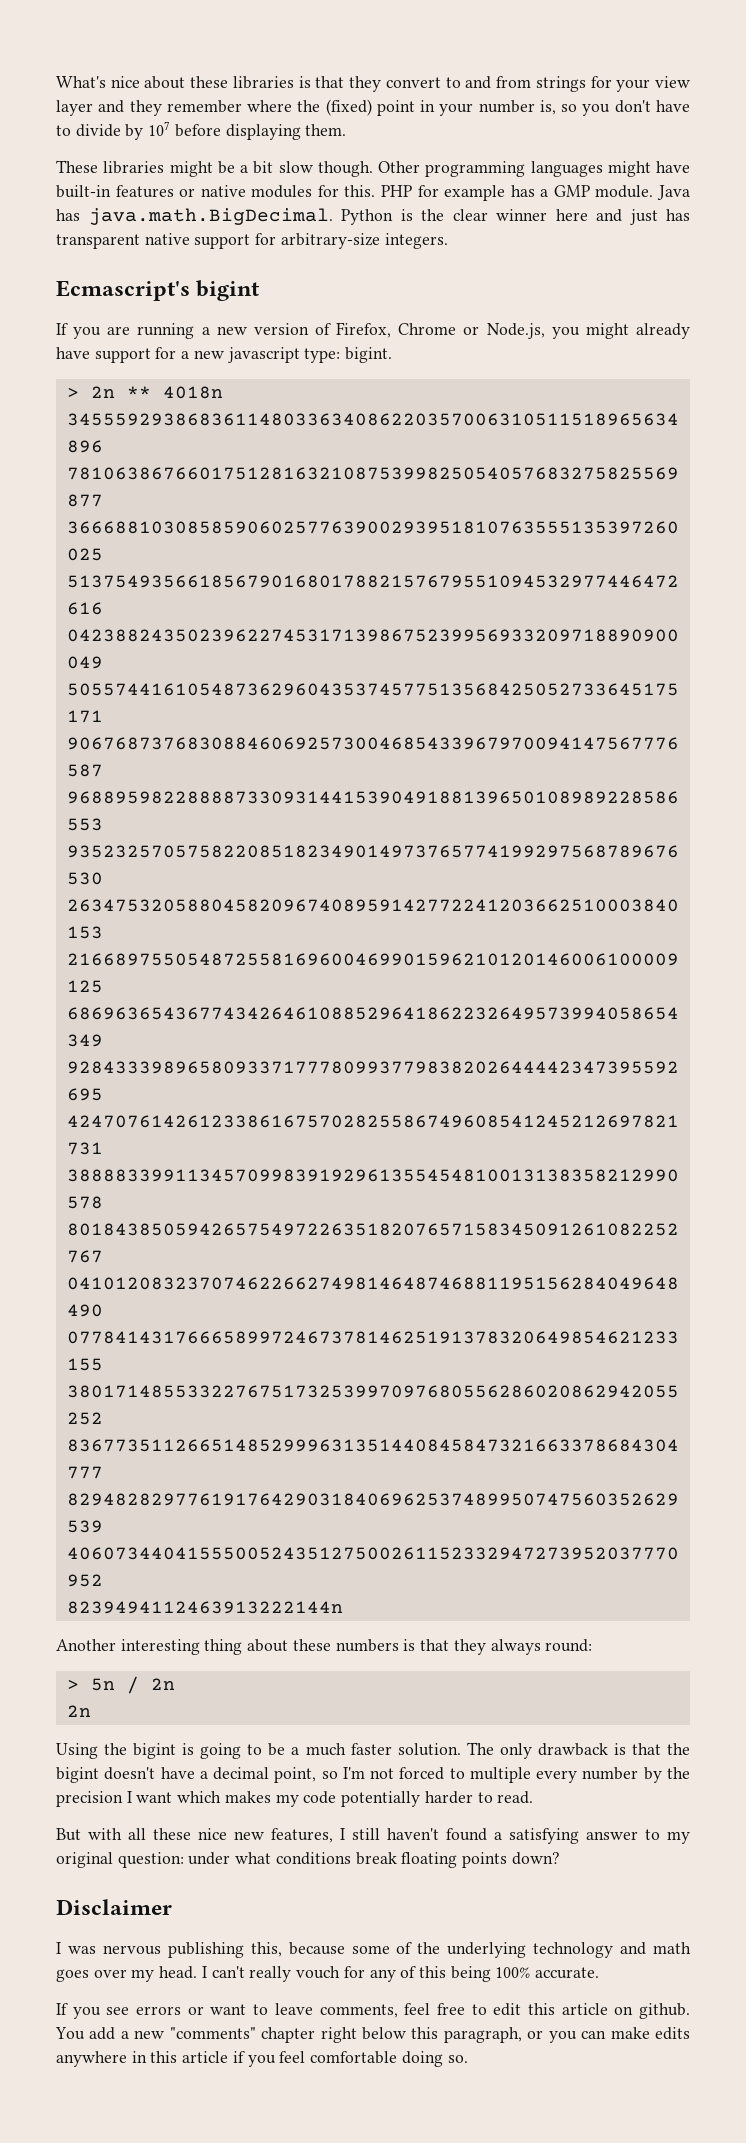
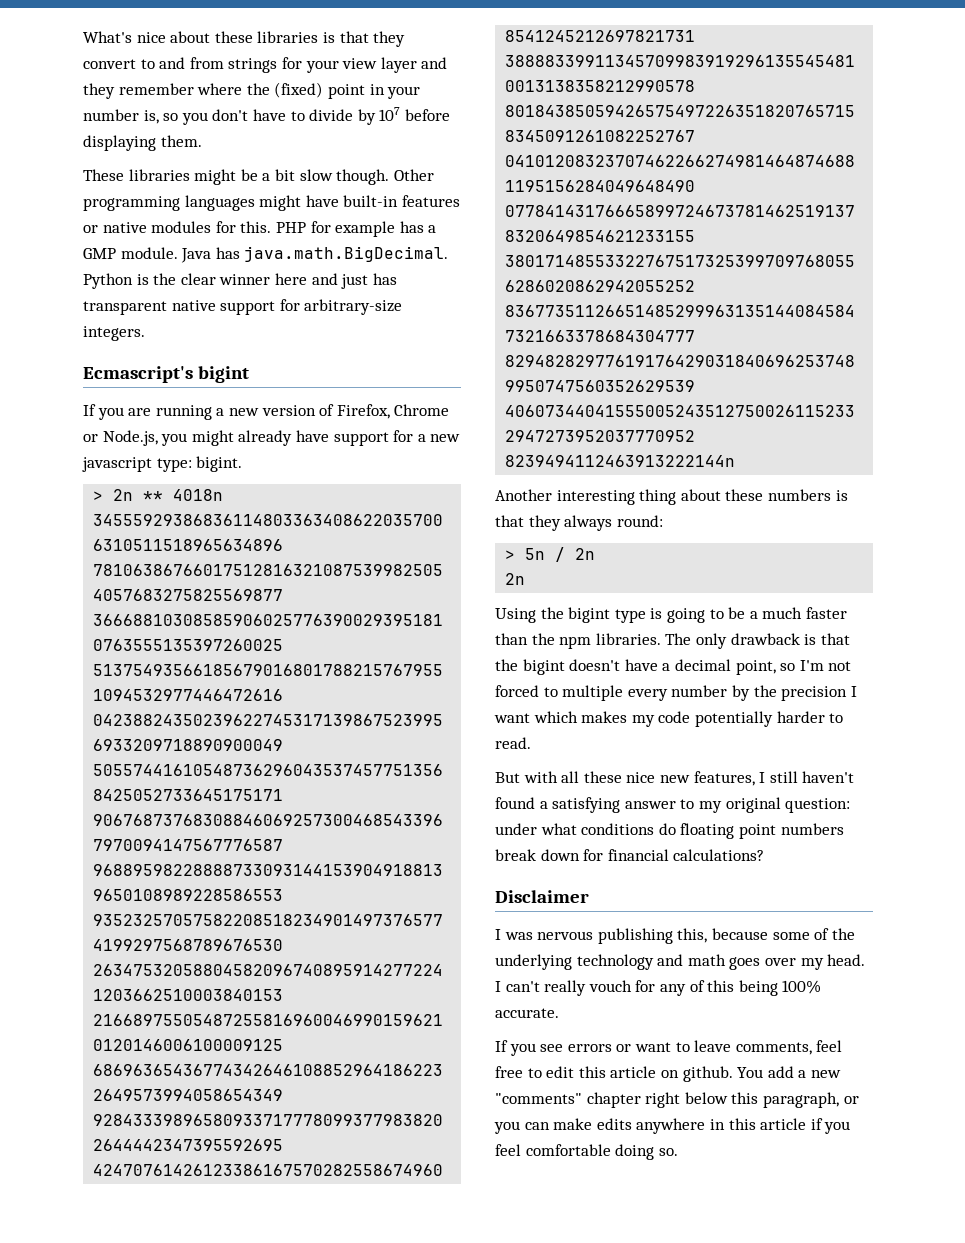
(177, 1751) none -> [614,609,646,623] type
[397,1743,461,1756] solution. -> [495,633,661,649] than the npm libraries.
[355,1852,560,1868] break floating points down? -> [658,823,844,839] [495,849,765,861] do floating point numbers break down for financial calculations?

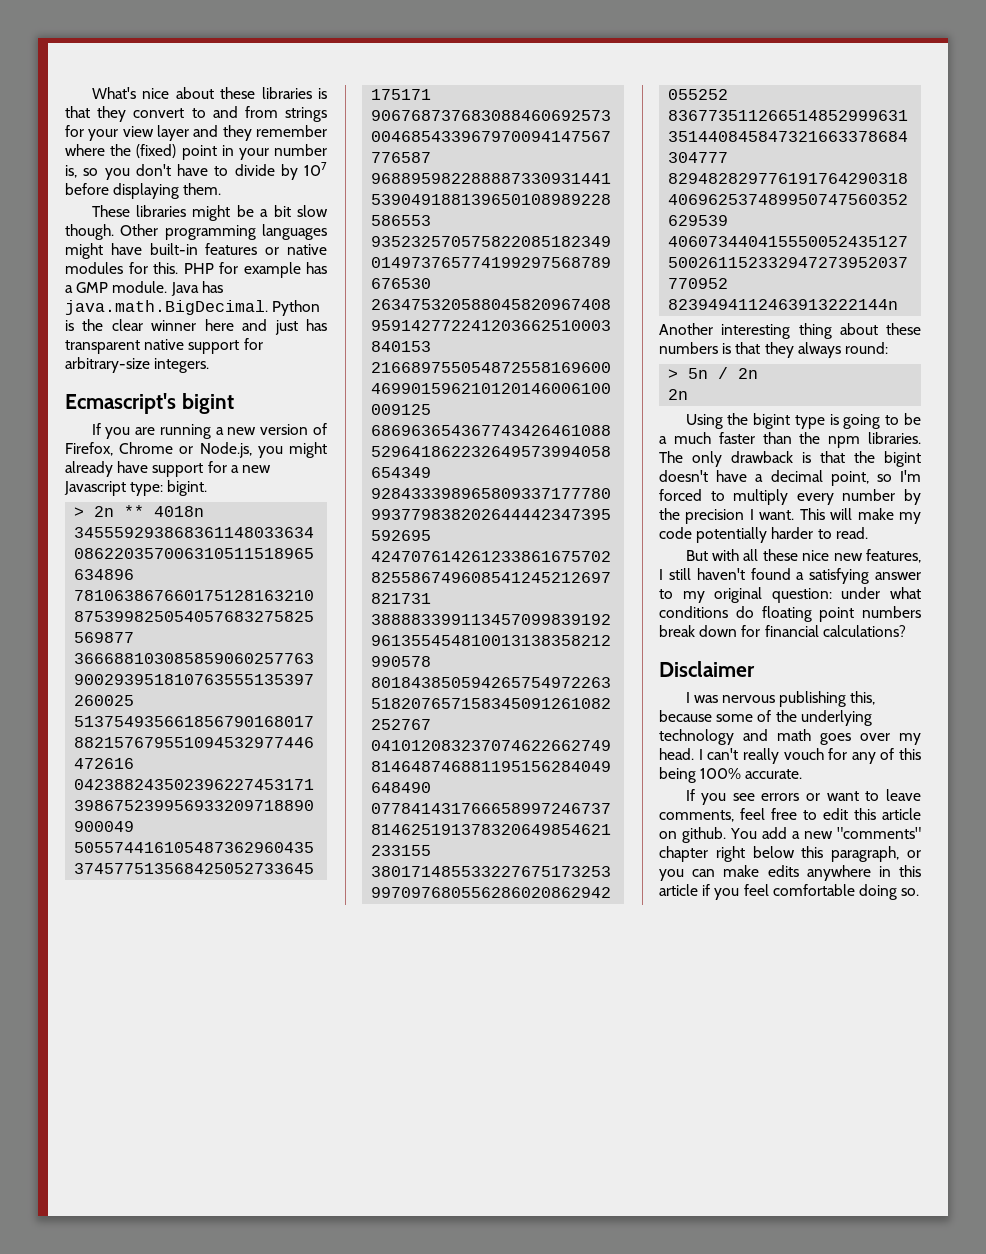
[82,457,152,472] javascript -> [64,481,126,496] Javascript
[828,661,852,671] not -> (921, 476) none
[562,685,624,701] multiple -> [733,489,789,505] multiply
[494,711,628,723] want which makes -> [759,508,894,520] want. This will make

